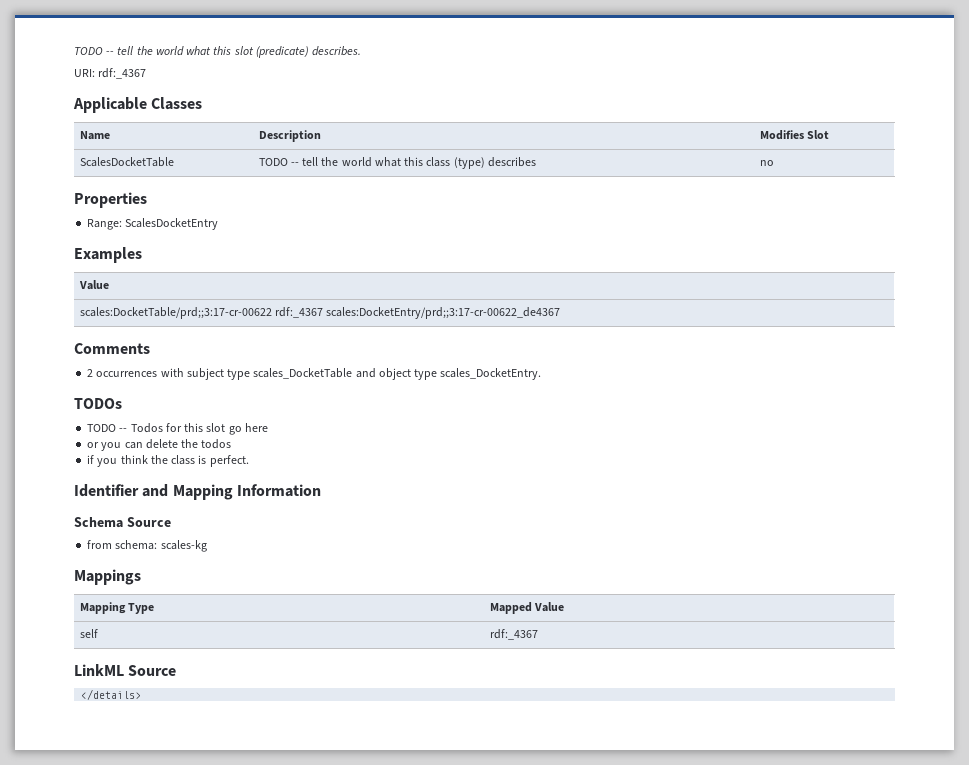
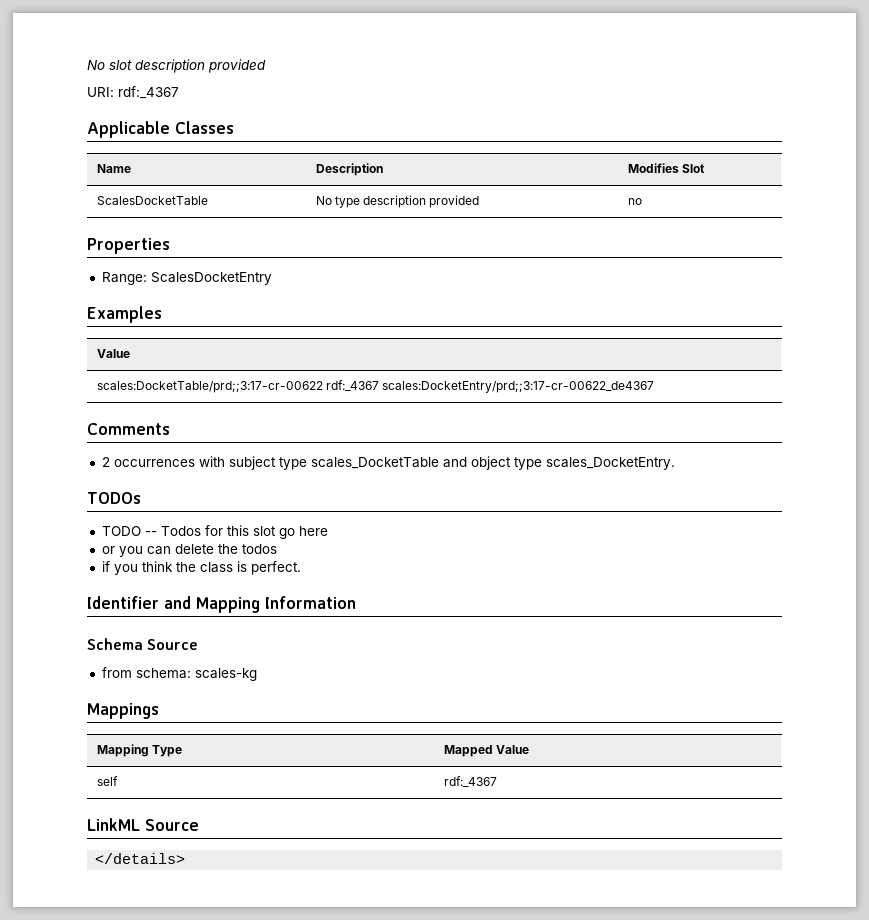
[74,46,362,58] TODO -- tell the world what this slot (predicate) describes. -> [87,59,266,73] No slot description provided
[258,157,536,169] TODO -- tell the world what this class (type) describes -> [315,195,480,208] No type description provided

